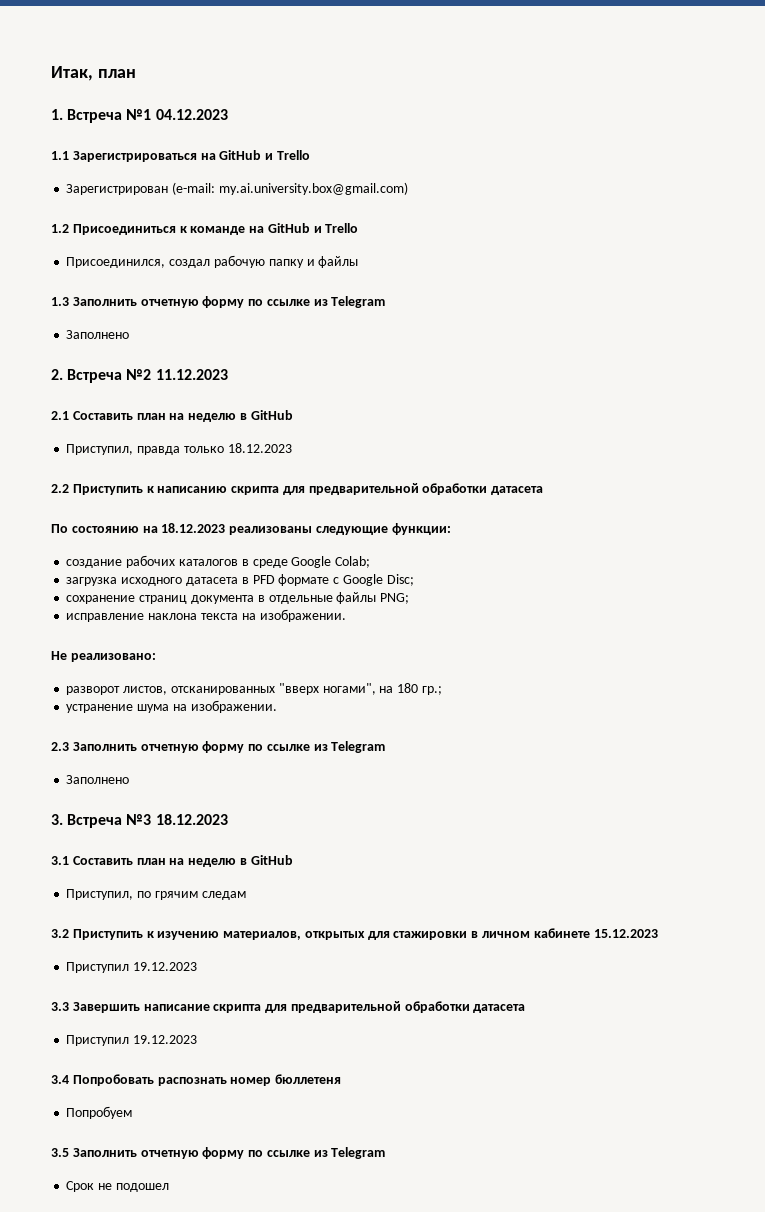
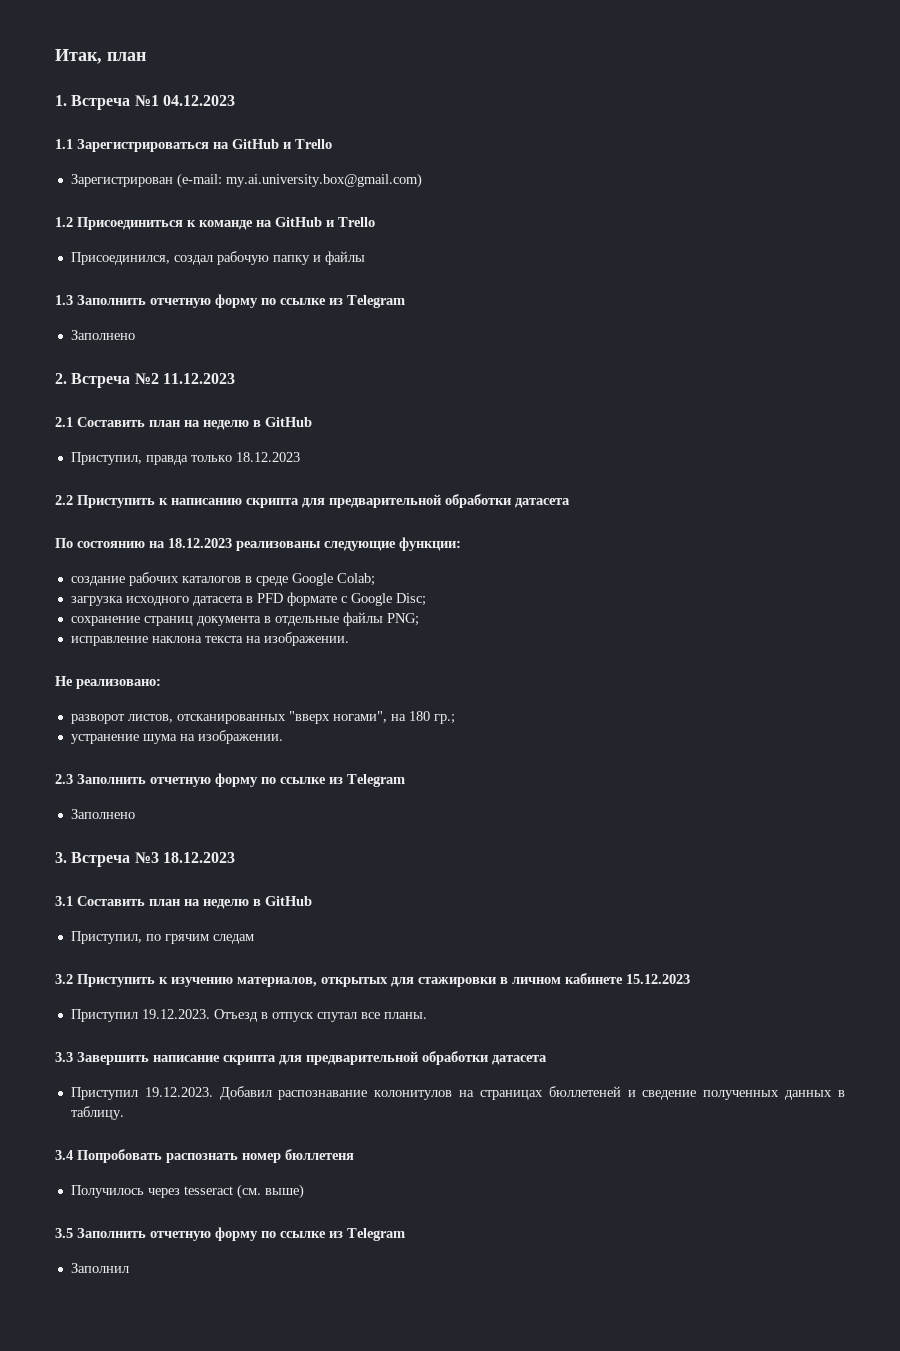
[133,962,198,971] 19.12.2023 -> [141,1009,427,1022] 19.12.2023. Отъезд в отпуск спутал все планы.
[133,1035,198,1044] 19.12.2023 -> [144,1086,845,1100] [70,1106,124,1120] 19.12.2023. Добавил распознавание колонитулов на страницах бюллетеней и сведение полученных данных в таблицу.
[66,1106,133,1119] Попробуем -> [70,1184,304,1199] Получилось через tesseract (см. выше)
[66,1181,169,1192] Срок не подошел -> [70,1263,129,1273] Заполнил

